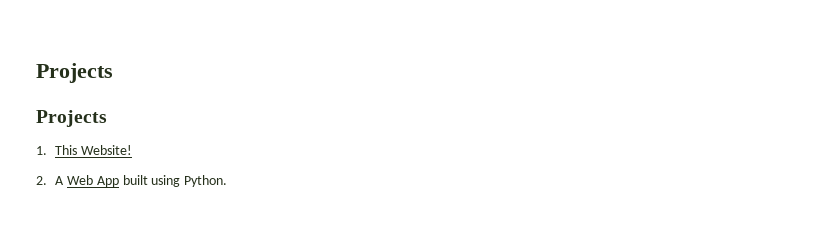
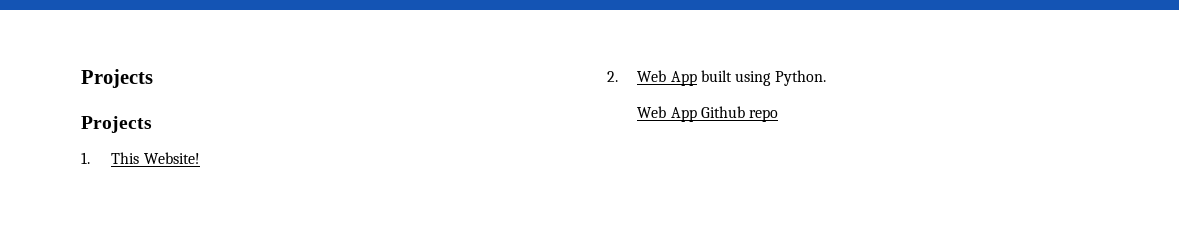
[55,176,65,185] A -> (618, 76) none
(228, 181) none -> [637,106,779,122] // Web App Github repo

